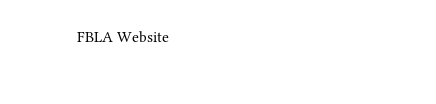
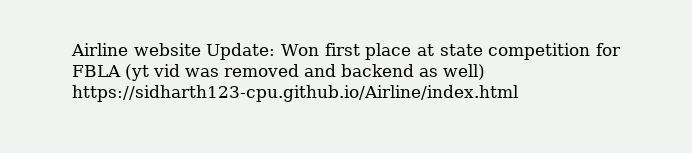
[77,31,170,43] FBLA Website -> [71,43,621,60] [72,64,485,81] [72,85,518,102] Airline website Update: Won first place at state competition for FBLA (yt vid was removed and backend as well) https://sidharth123-cpu.github.io/Airline/index.html

